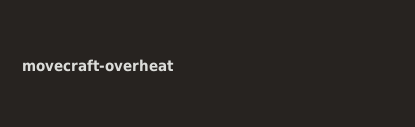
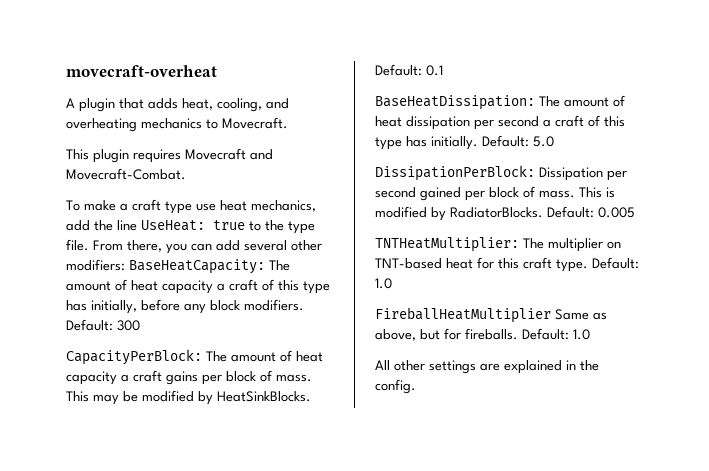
(174, 65) none -> [66,98,289,112] [66,117,288,132] [66,148,273,163] [66,168,186,180] [66,199,316,214] [66,220,315,234] [66,239,322,254] [66,259,290,274] [66,279,330,294] [66,299,304,314] [66,319,140,331] [66,349,323,365] [66,370,312,385] [66,390,311,405] [375,64,443,76] [375,95,625,110] [375,115,625,130] [375,135,554,150] [375,165,627,181] [375,186,615,201] [375,206,635,221] [375,237,621,252] [375,257,639,272] [375,278,392,289] [375,307,607,323] [375,328,590,341] [375,360,599,374] [375,379,416,394] // A plugin that adds heat, cooling, and overheating mechanics to Movecraft. // This plugin requires Movecraft and Movecraft-Combat. // To make a craft type use heat mechanics, add the line UseHeat: true to the type file. From there, you can add several other modifiers: BaseHeatCapacity: The amount of heat capacity a craft of this type has initially, before any block modifiers. Default: 300 // CapacityPerBlock: The amount of heat capacity a craft gains per block of mass. This may be modified by HeatSinkBlocks. Default: 0.1 // BaseHeatDissipation: The amount of heat dissipation per second a craft of this type has initially. Default: 5.0 // DissipationPerBlock: Dissipation per second gained per block of mass. This is modified by RadiatorBlocks. Default: 0.005 // TNTHeatMultiplier: The multiplier on TNT-based heat for this craft type. Default: 1.0 // FireballHeatMultiplier Same as above, but for fireballs. Default: 1.0 // All other settings are explained in the config.

